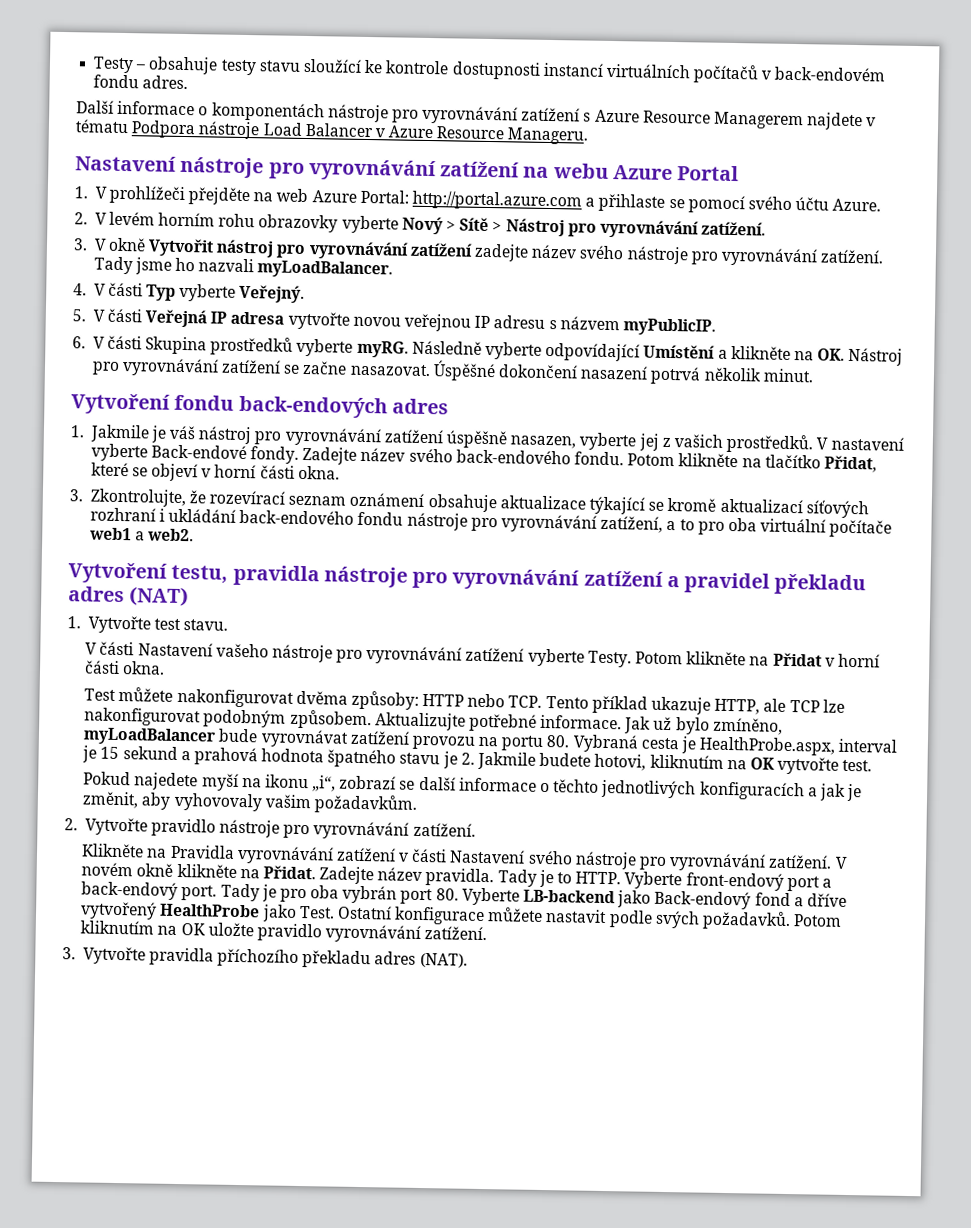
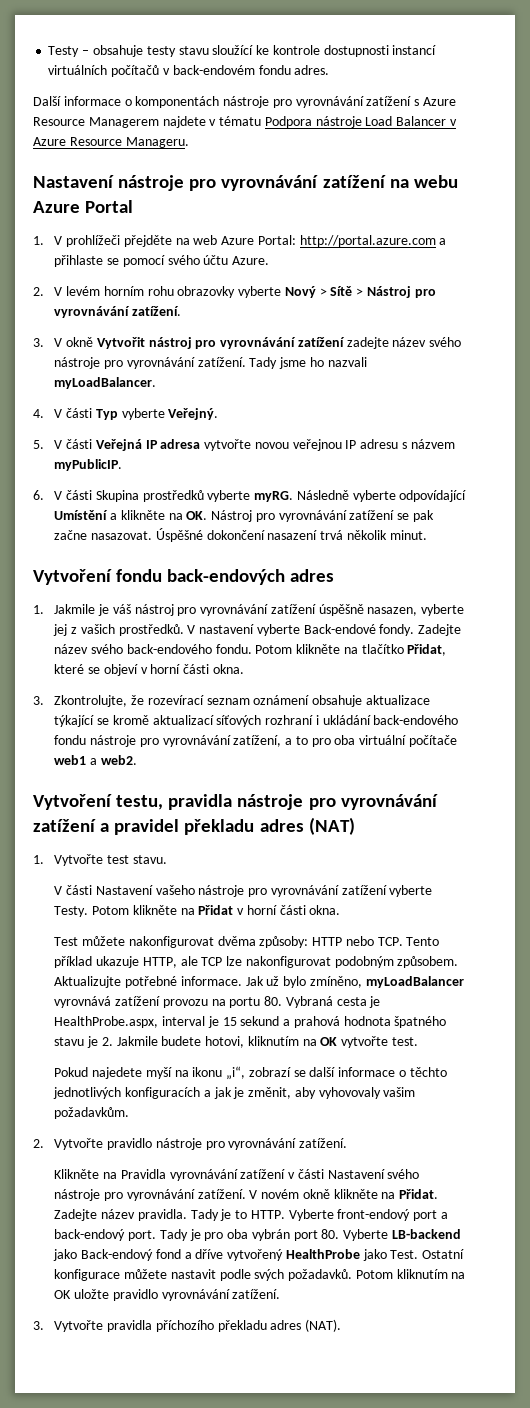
(301, 369) none -> [413,510,435,522] pak
[650,366,702,385] potrvá -> [320,530,344,540] trvá
[218,728,349,748] bude vyrovnávat -> [54,996,112,1008] vyrovnává

